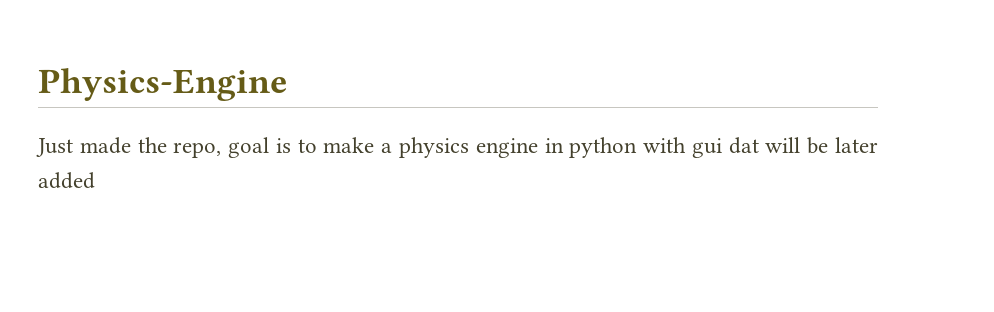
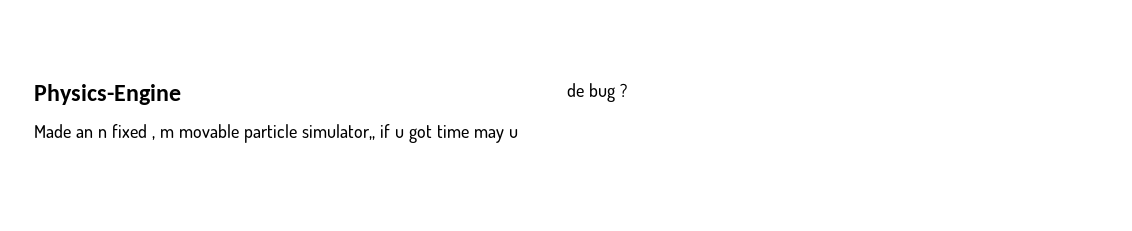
[36,137,879,158] [38,172,95,189] Just made the repo, goal is to make a physics engine in python with gui dat will be later added -> [34,124,518,143] [567,83,627,102] Made an n fixed , m movable particle simulator,, if u got time may u de bug ?

